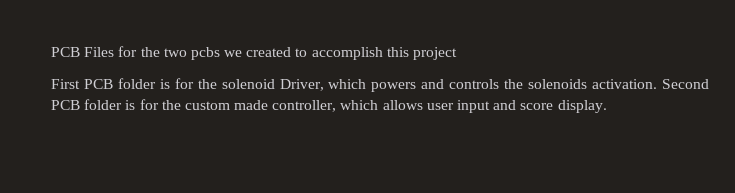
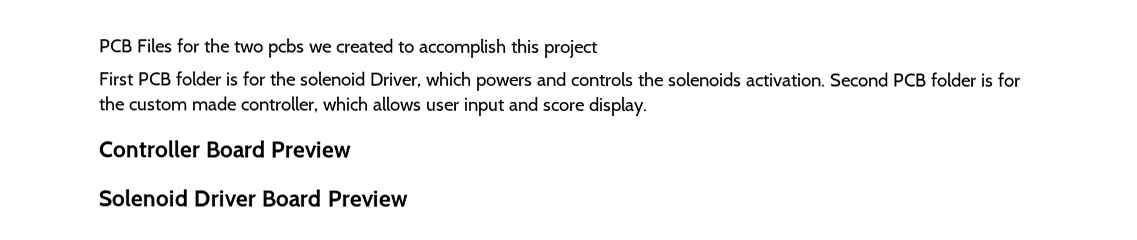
(607, 106) none -> [98,140,352,158] [98,189,408,207] // Controller Board Preview // Solenoid Driver Board Preview

